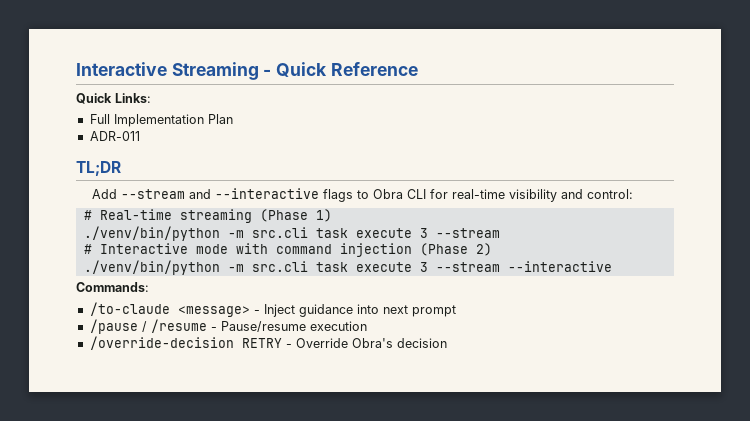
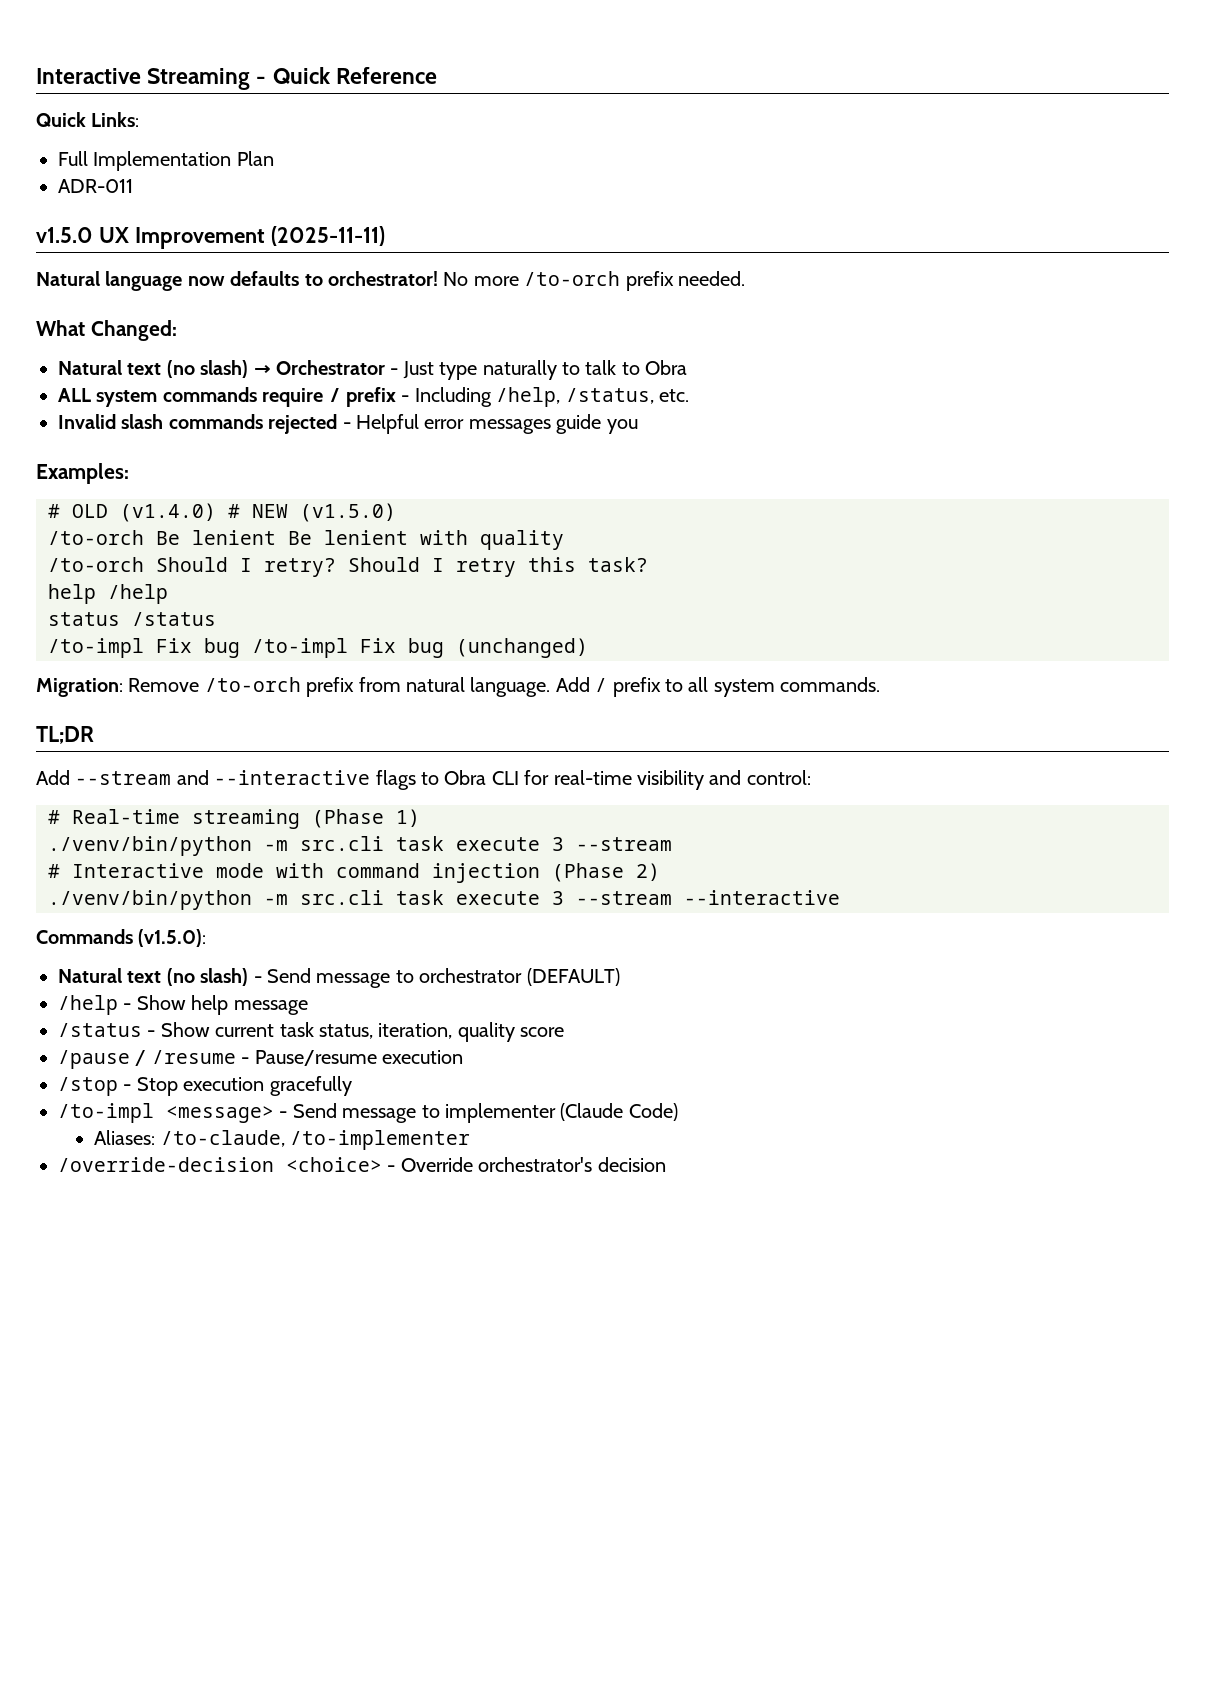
(140, 136) none -> [36,226,385,249] [36,271,745,291] [36,320,177,341] [58,360,688,380] [58,387,689,407] [58,414,638,434] [36,463,129,484] [48,503,396,522] [48,530,564,550] [48,557,648,577] [48,584,168,604] [48,612,216,626] [48,638,588,658] [36,677,881,697] // v1.5.0 UX Improvement (2025-11-11) // Natural language now defaults to orchestrator! No more /to-orch prefix needed. // What Changed: // Natural text (no slash) → Orchestrator - Just type naturally to talk to Obra // ALL system commands require / prefix - Including /help, /status, etc. // Invalid slash commands rejected - Helpful error messages guide you // Examples: // # OLD (v1.4.0) # NEW (v1.5.0) // /to-orch Be lenient Be lenient with quality // /to-orch Should I retry? Should I retry this task? // help /help // status /status // /to-impl Fix bug /to-impl Fix bug (unchanged) // Migration: Remove /to-orch prefix from natural language. Add / prefix to all system commands.
[76,282,149,292] [89,302,456,317] Commands: // /to-claude <message> - Inject guidance into next prompt -> [36,929,207,947] [58,968,620,988] [58,995,308,1015] [58,1022,565,1042] Commands (v1.5.0): // Natural text (no slash) - Send message to orchestrator (DEFAULT) // /help - Show help message // /status - Show current task status, iteration, quality score
(367, 326) none -> [58,1076,352,1096] [58,1103,678,1123] [94,1130,471,1150] // /stop - Stop execution gracefully // /to-impl <message> - Send message to implementer (Claude Code) // Aliases: /to-claude, /to-implementer
[241,338,282,348] RETRY -> [286,1157,382,1172] <choice>
[351,338,393,348] Obra's -> [478,1157,593,1172] orchestrator's

